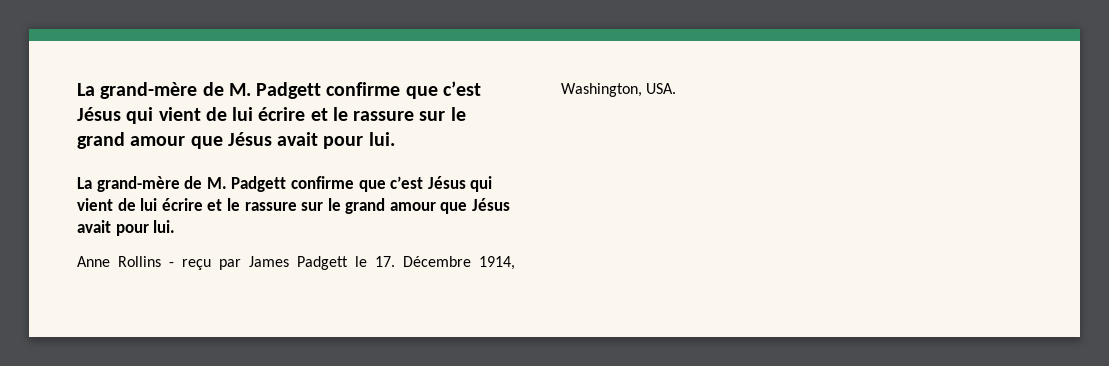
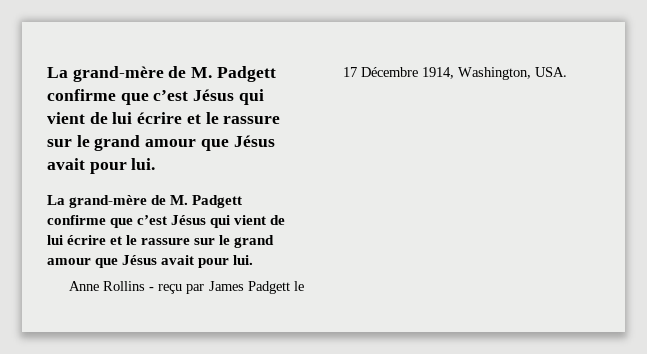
[375,256,395,267] 17. -> [343,67,357,77] 17

